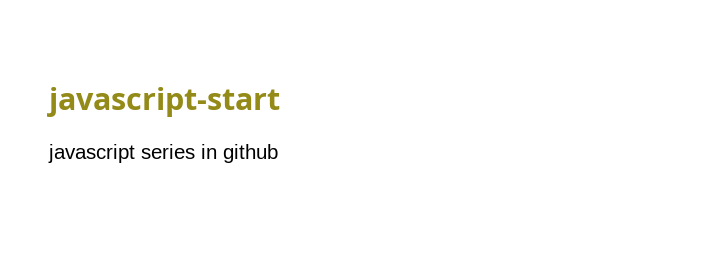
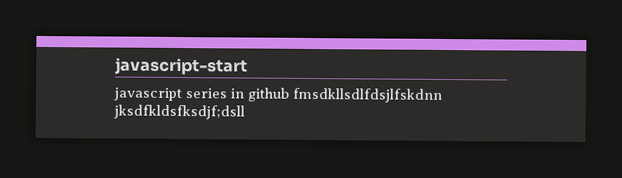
(278, 153) none -> [292,87,443,103] [113,104,245,120] fmsdkllsdlfdsjlfskdnn jksdfkldsfksdjf;dsll

